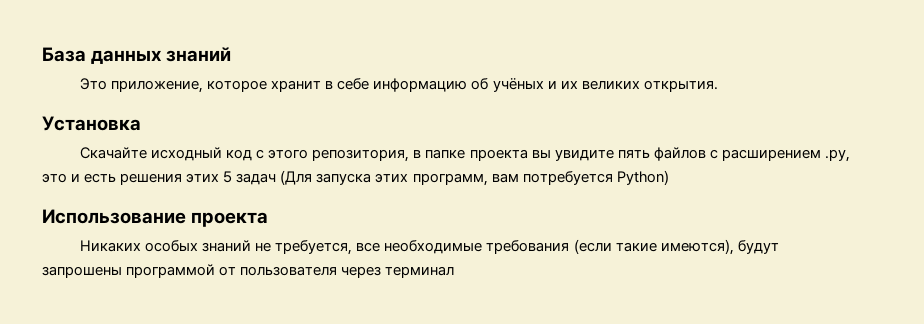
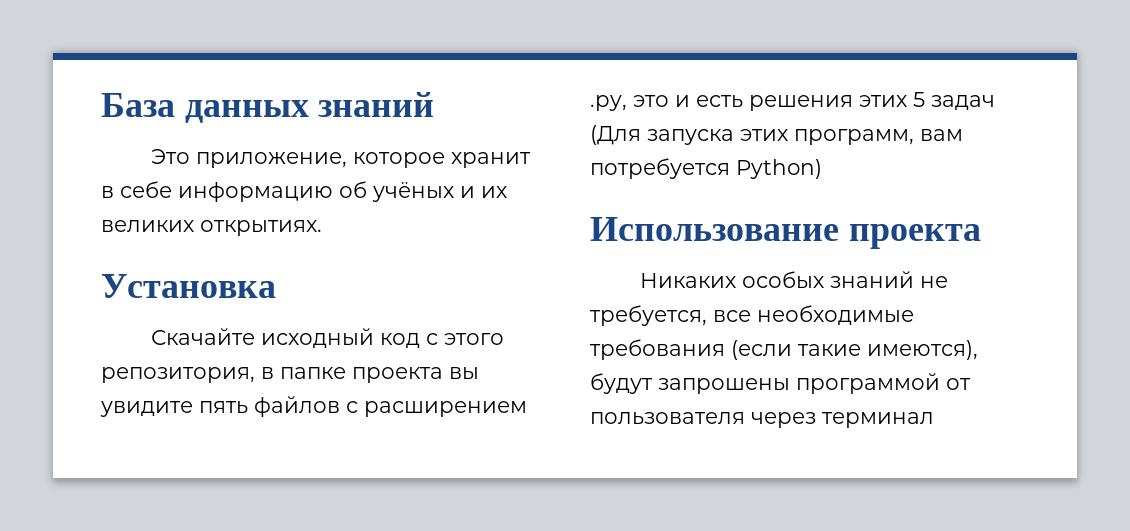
[643,80,718,92] открытия. -> [200,220,322,236] открытиях.

